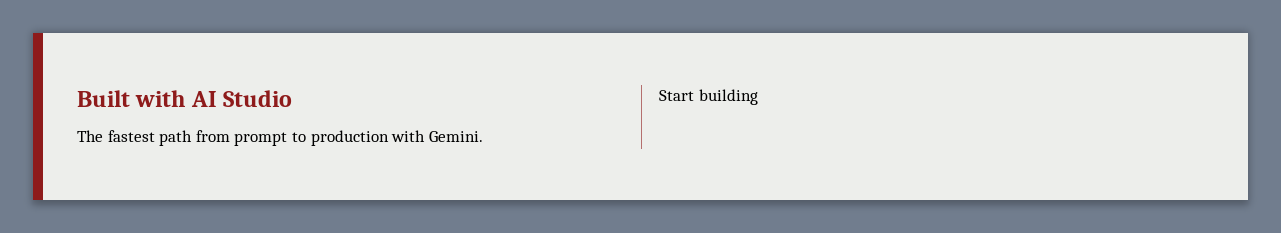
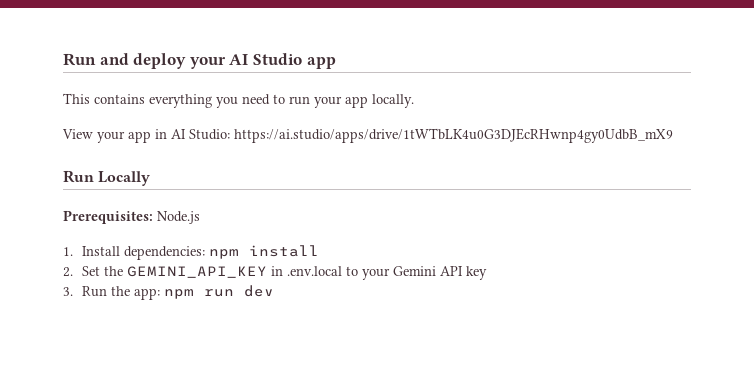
[77,90,293,107] [77,130,483,146] [659,89,758,105] Built with AI Studio // The fastest path from prompt to production with Gemini. // Start building -> [63,53,336,69] [63,93,414,108] [62,128,673,143] [63,170,151,186] [63,210,200,224] [63,245,319,260] [63,266,487,280] [63,285,274,300] Run and deploy your AI Studio app // This contains everything you need to run your app locally. // View your app in AI Studio: https://ai.studio/apps/drive/1tWTbLK4u0G3DJEcRHwnp4gy0UdbB_mX9 // Run Locally // Prerequisites: Node.js // 1. Install dependencies: npm install // 2. Set the GEMINI_API_KEY in .env.local to your Gemini API key // 3. Run the app: npm run dev

